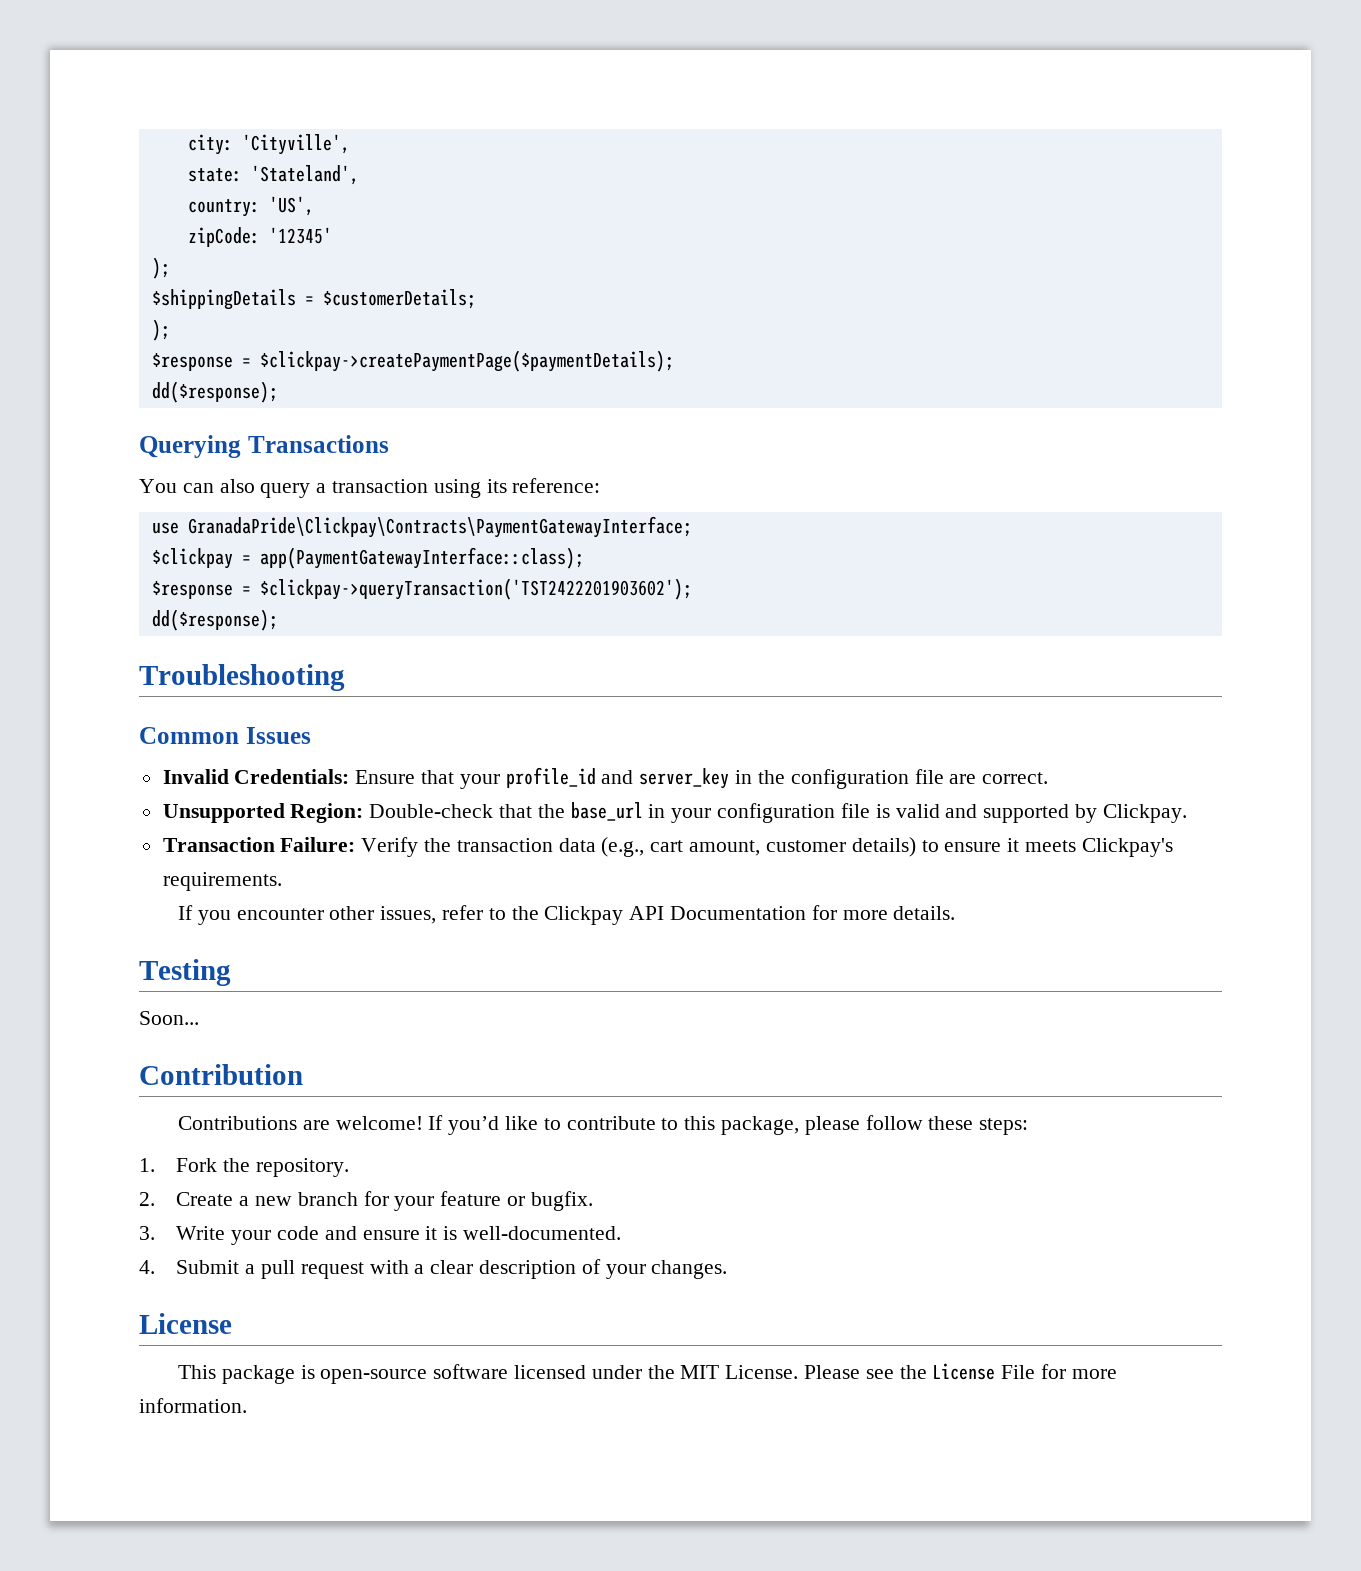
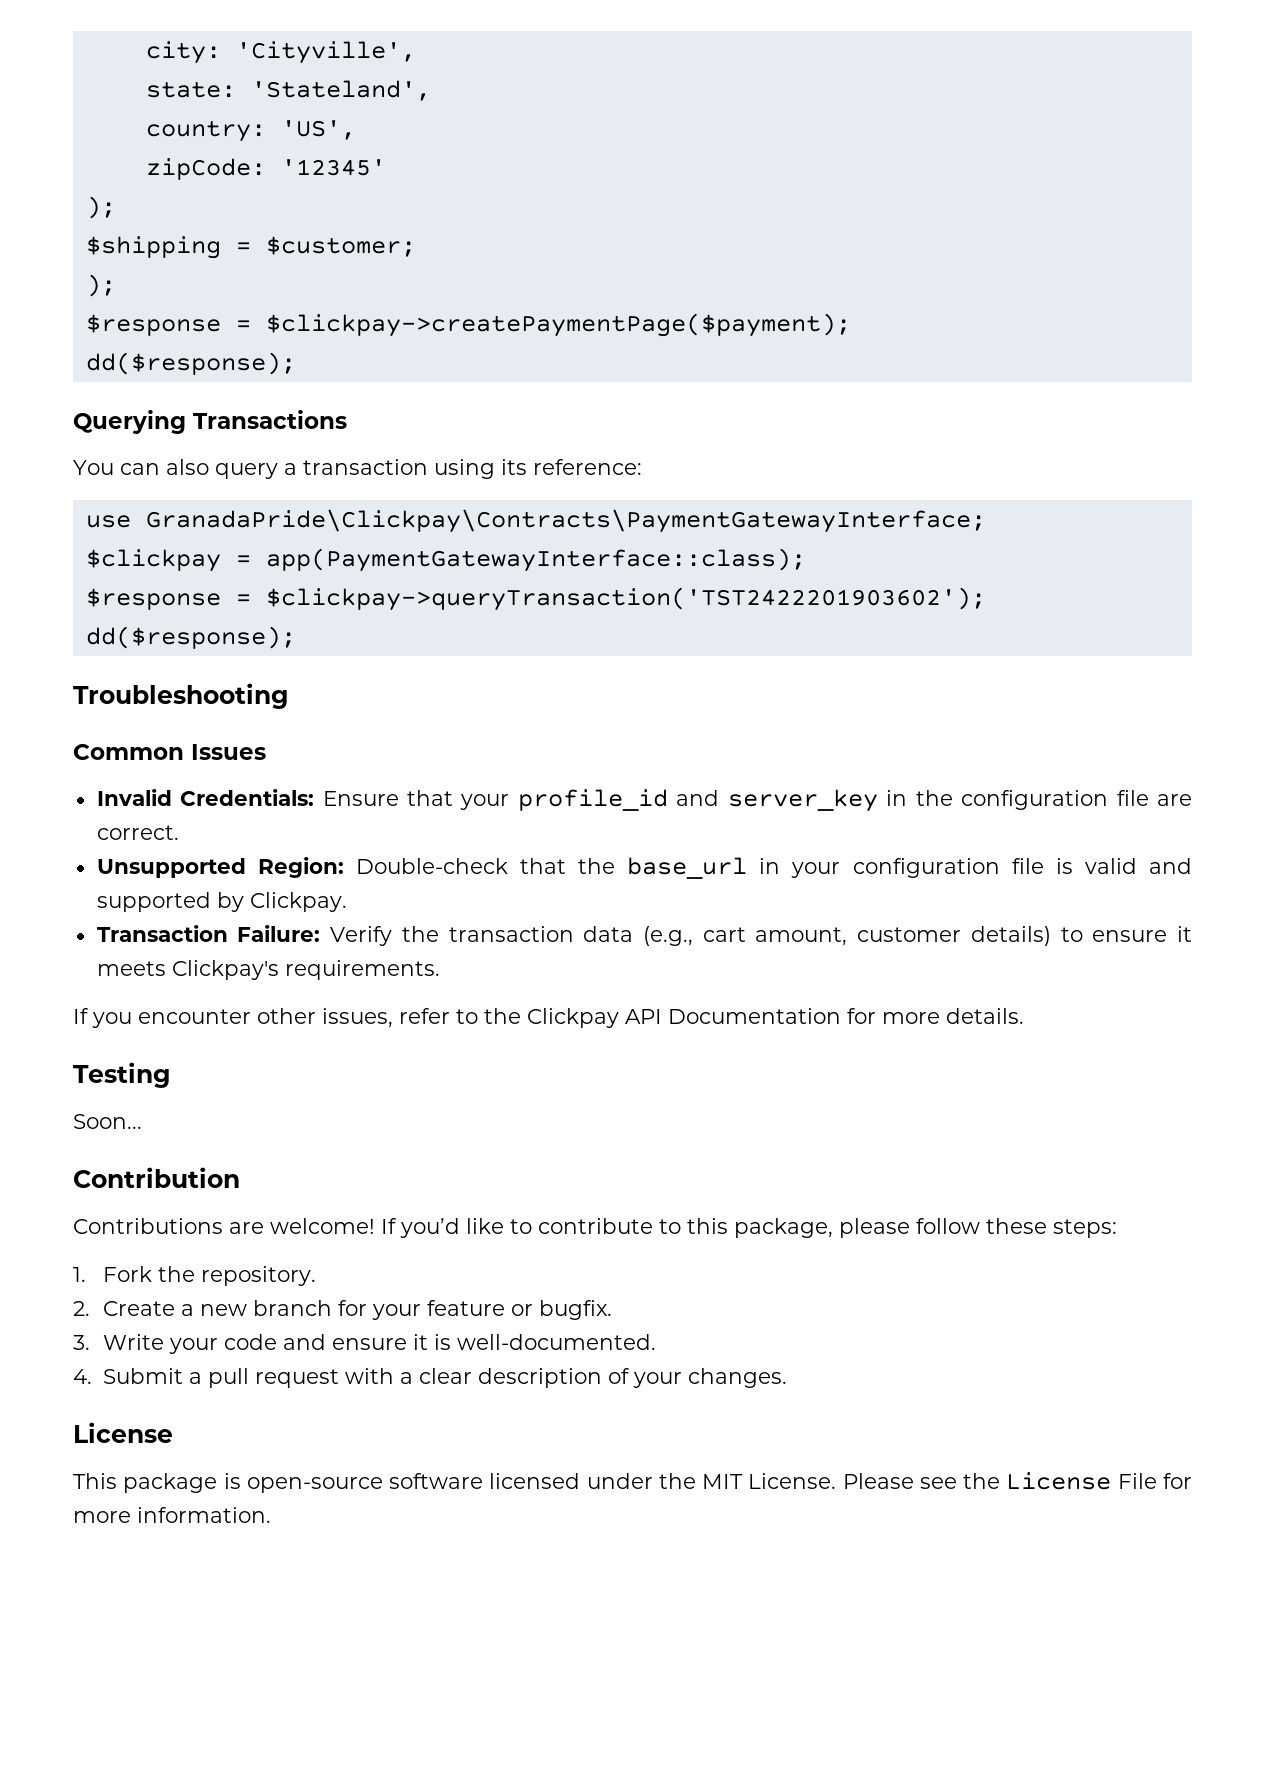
[151,289,476,310] $shippingDetails = $customerDetails; -> [85,236,416,259] $shipping = $customer;
[259,350,674,372] $clickpay->createPaymentPage($paymentDetails); -> [265,313,851,337] $clickpay->createPaymentPage($payment);

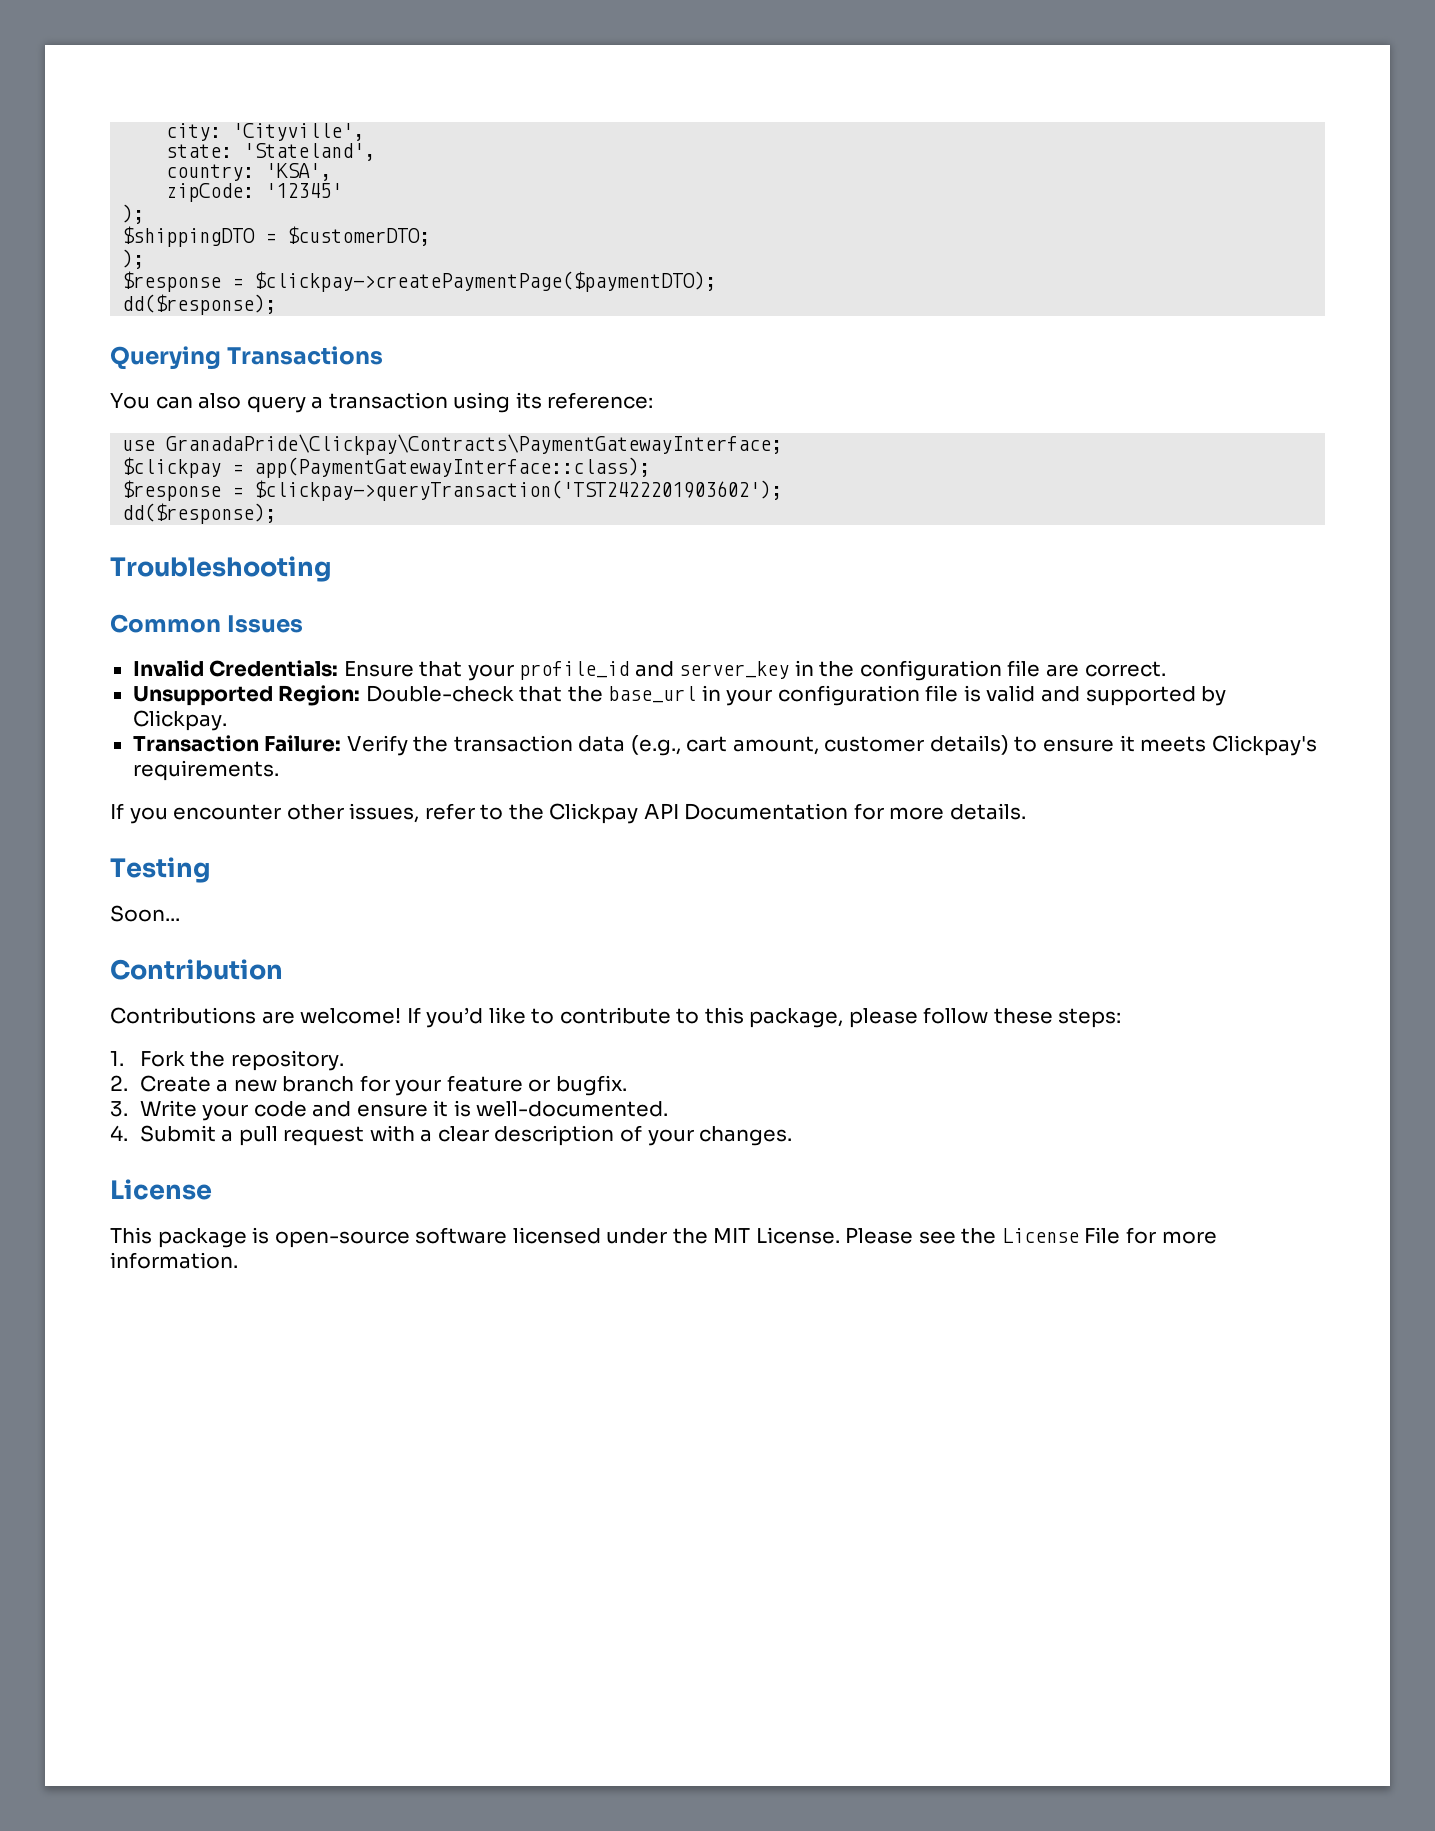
[280,120,356,140] 'US', -> [265,163,332,181] 'KSA',
[85,236,416,259] $shipping = $customer; -> [122,226,431,247] $shippingDTO = $customerDTO;
[265,313,851,337] $clickpay->createPaymentPage($payment); -> [254,271,717,292] $clickpay->createPaymentPage($paymentDTO);

